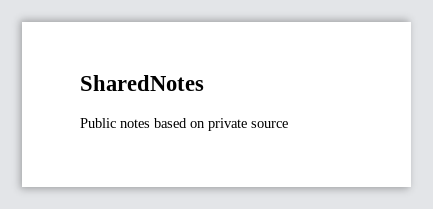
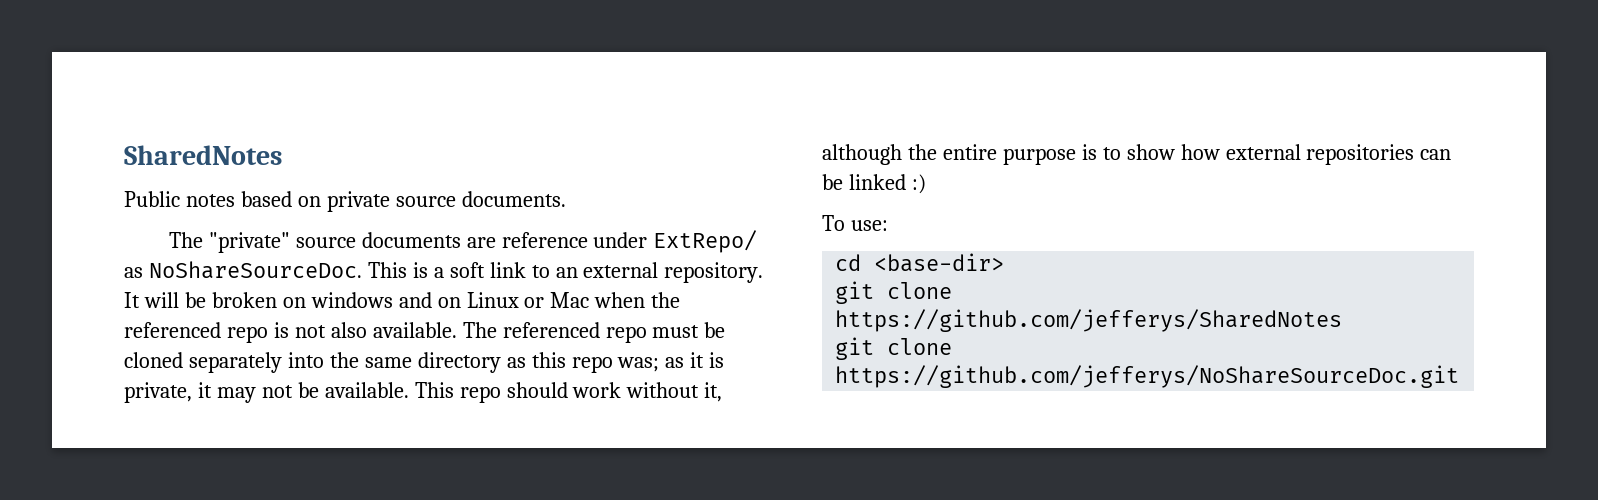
(288, 124) none -> [461,191,566,207] [168,230,758,253] [124,261,764,283] [124,292,681,308] [124,322,726,343] [124,352,725,373] [124,382,723,403] [822,144,1452,165] [822,174,926,194] [822,215,888,231] [835,253,1005,272] [835,281,953,304] [835,309,1343,332] [835,337,953,360] [835,365,1460,388] documents. // The "private" source documents are reference under ExtRepo/ as NoShareSourceDoc. This is a soft link to an external repository. It will be broken on windows and on Linux or Mac when the referenced repo is not also available. The referenced repo must be cloned separately into the same directory as this repo was; as it is private, it may not be available. This repo should work without it, although the entire purpose is to show how external repositories can be linked :) // To use: // cd <base-dir> // git clone https://github.com/jefferys/SharedNotes // git clone https://github.com/jefferys/NoShareSourceDoc.git

